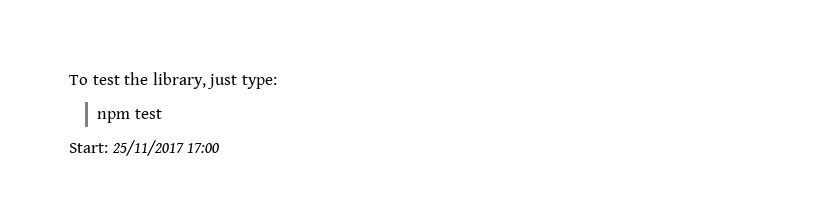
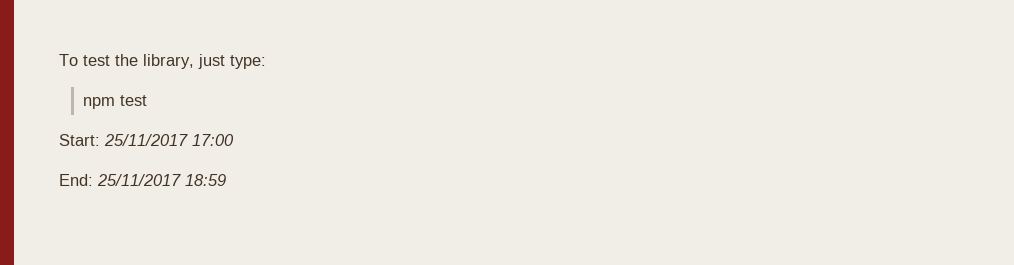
(220, 148) none -> [59,174,226,186] // End: 25/11/2017 18:59

